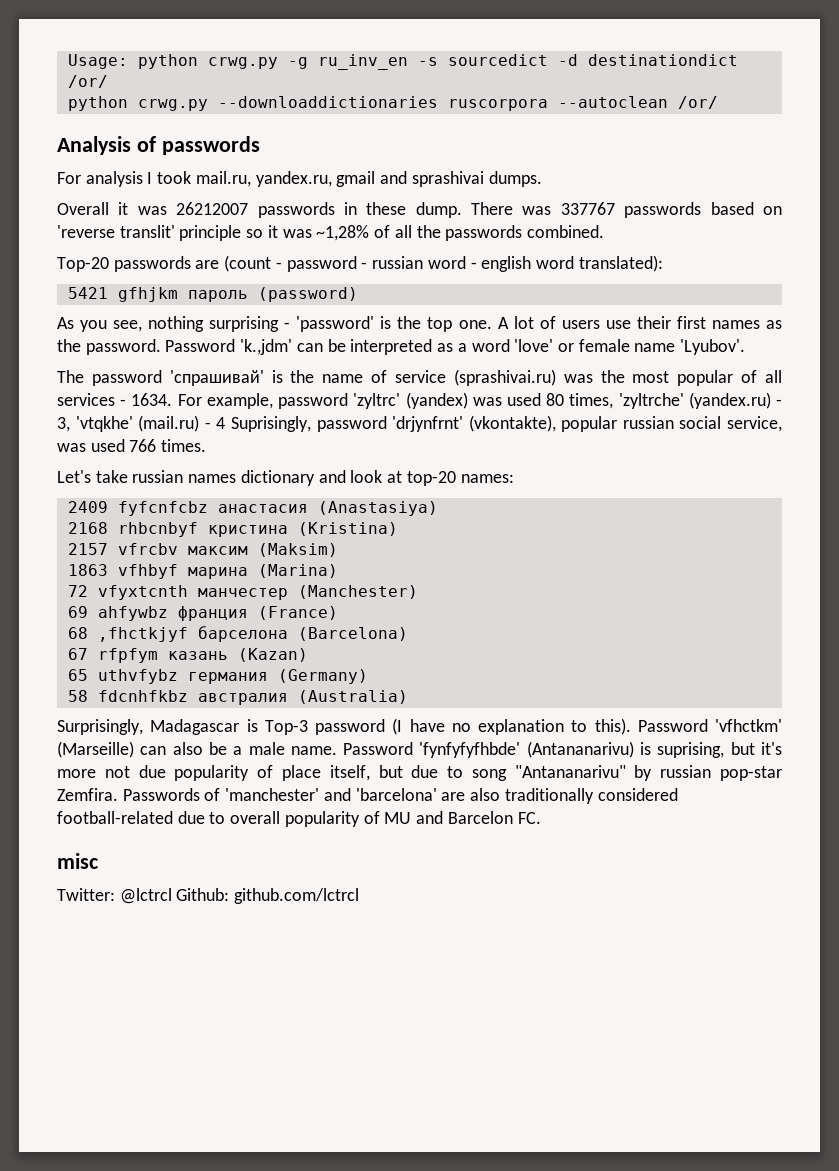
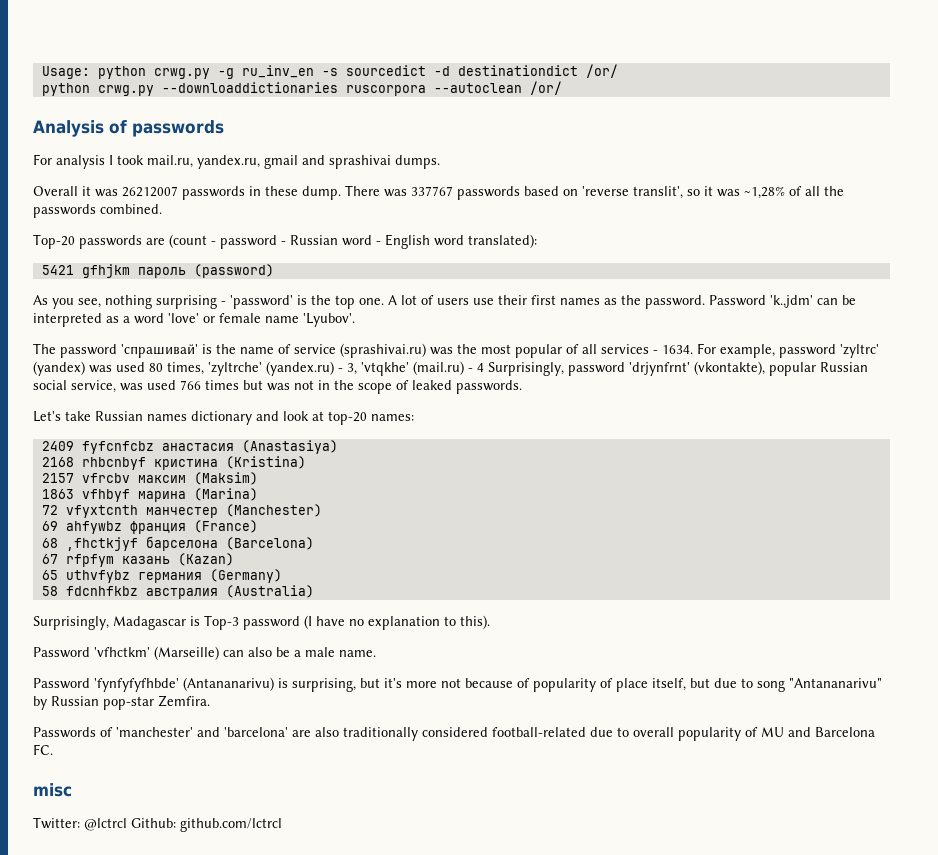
[119,225,242,241] translit' principle -> [633,186,683,199] translit',
[372,256,424,269] russian -> [290,235,338,245] Russian
[481,256,532,272] english -> [385,234,430,249] English
[230,416,311,432] Suprisingly, -> [488,362,564,376] Surprisingly,
[622,416,674,429] russian -> [820,362,868,372] Russian
[161,439,207,452] times. -> [205,380,522,394] times but was not in the scope of leaked passwords.
[132,470,184,483] russian -> [95,411,143,421] Russian
(631, 726) none -> (490, 622) //
(337, 750) none -> (376, 653) //
[657,742,725,758] suprising, -> [292,678,356,692] surprising,
[138,765,166,778] due -> [465,678,530,688] because of
[660,765,712,778] russian -> [51,696,99,706] Russian
(118, 794) none -> (210, 701) //
[447,811,513,824] Barcelon -> [815,727,875,737] Barcelona

